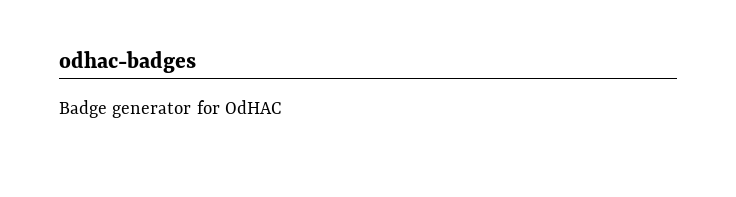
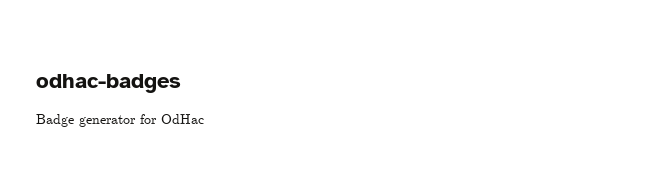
[225,100,282,114] OdHAC -> [161,114,204,124] OdHac

